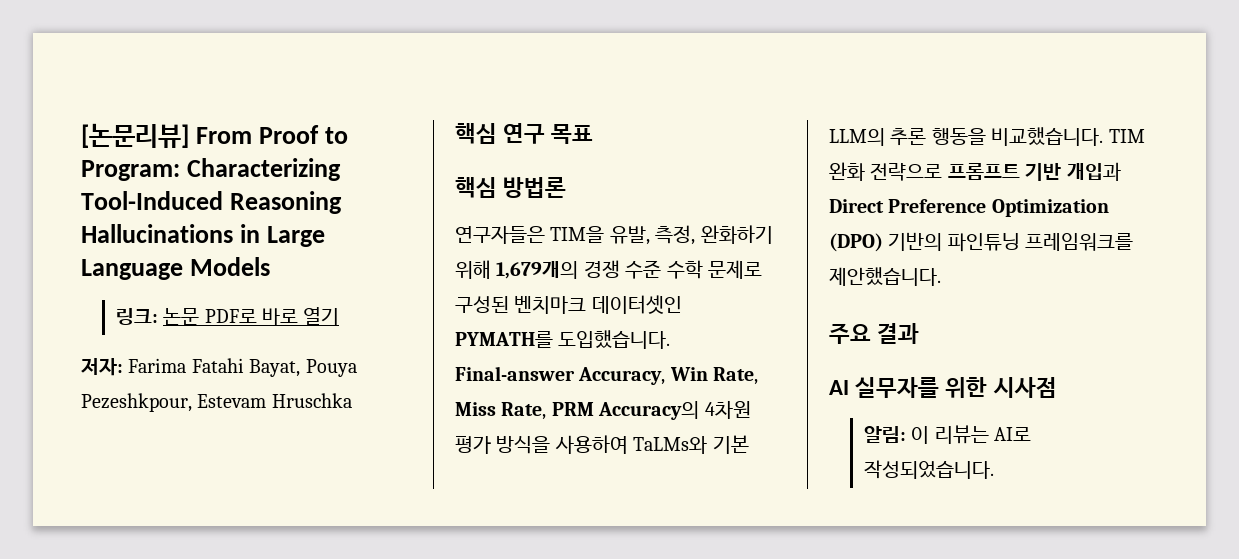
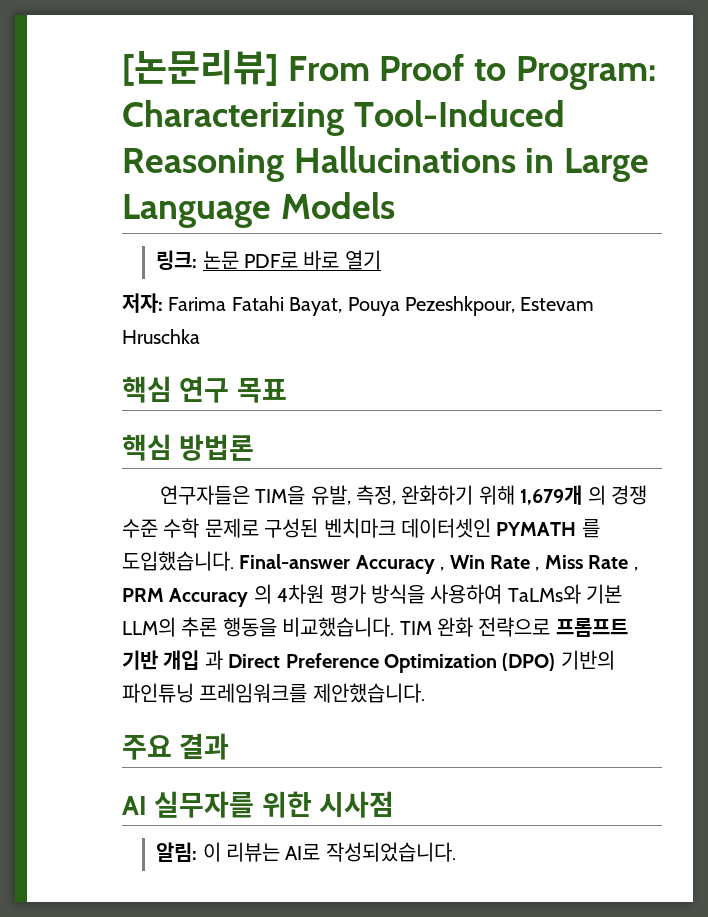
[496,261,579,279] 1,679개의 -> [520,485,606,505] 1,679개 의
[455,330,671,349] [455,366,759,385] [455,401,700,420] PYMATH를 도입했습니다. Final-answer Accuracy, Win Rate, Miss Rate, PRM Accuracy의 -> [496,519,600,538] [122,551,638,574] [122,584,272,607] PYMATH 를 도입했습니다. Final-answer Accuracy , Win Rate , Miss Rate , PRM Accuracy 의
[1066,162,1121,181] 개입과 -> [163,650,223,670] 개입 과

